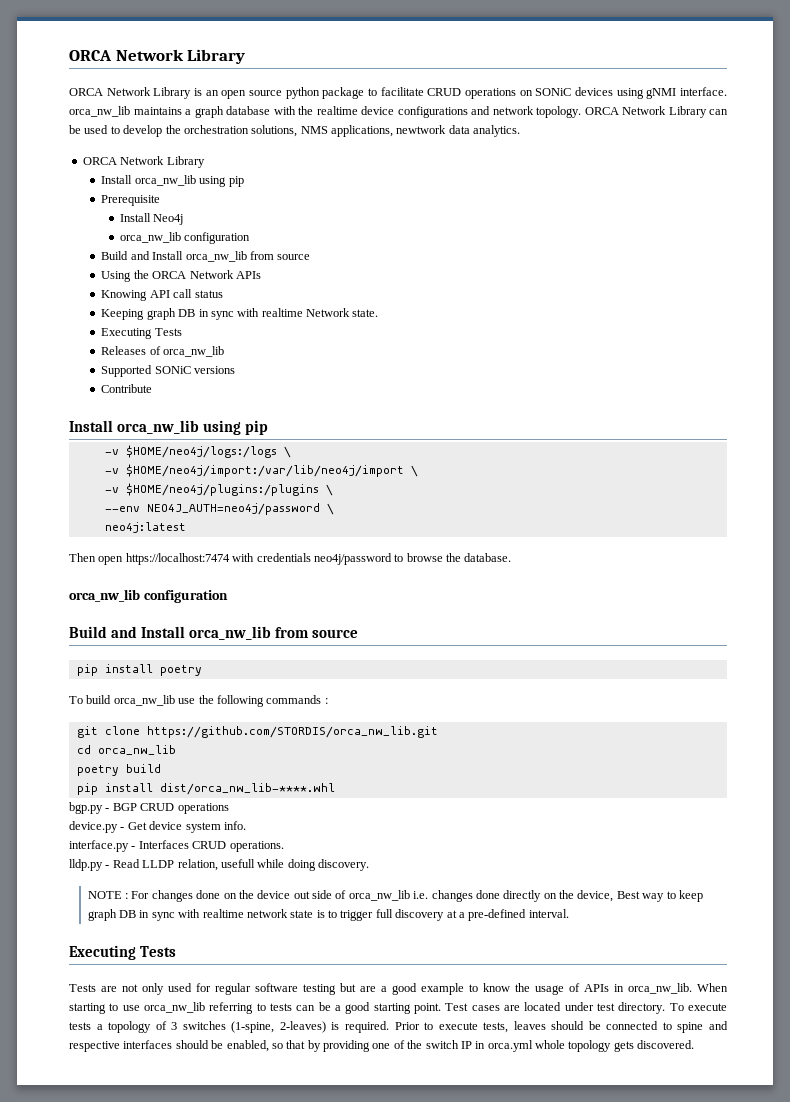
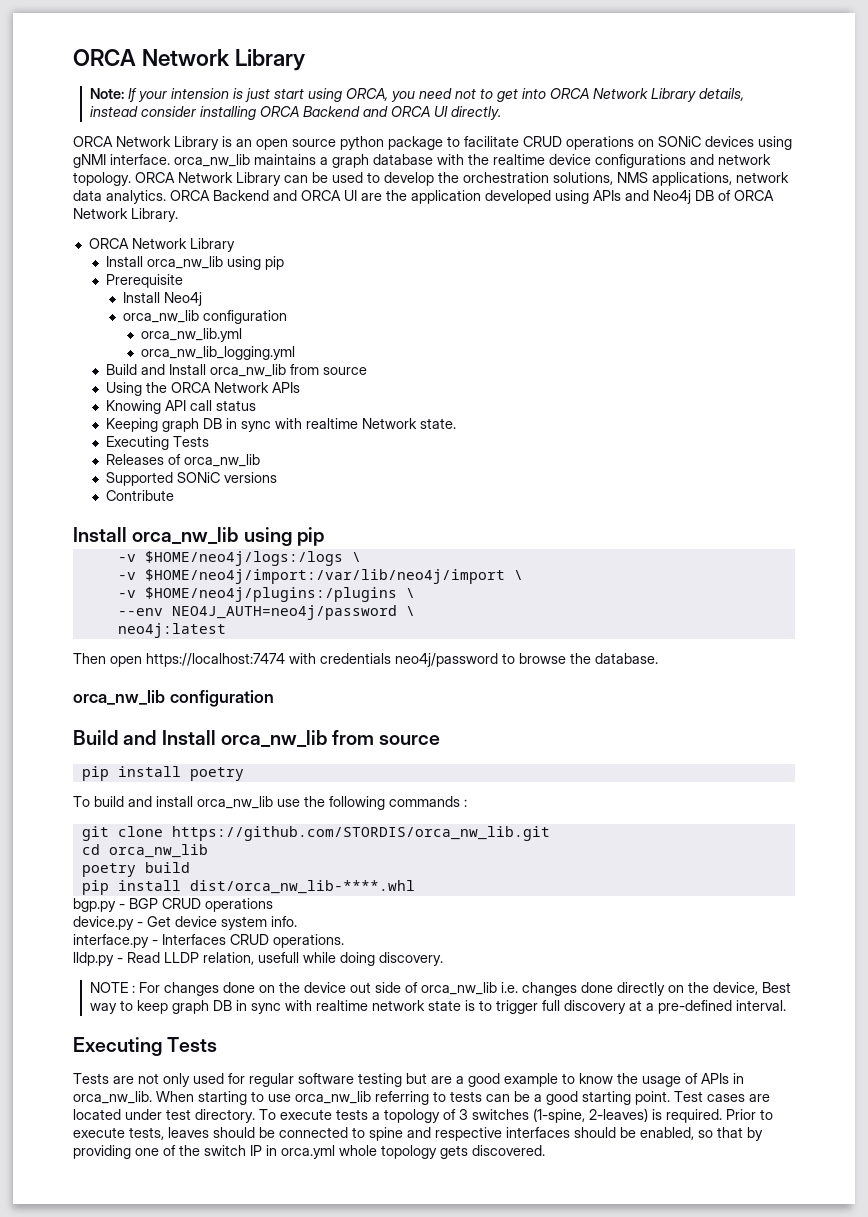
[69,49,246,64] ORCA Network Library -> [73,49,306,71] [90,88,745,102] [90,106,502,120] ORCA Network Library // Note: If your intension is just start using ORCA, you need not to get into ORCA Network Library details, instead consider installing ORCA Backend and ORCA UI directly.
[396,125,447,134] newtwork -> [736,172,789,183] network
(521, 131) none -> [170,190,774,204] [73,208,178,222] ORCA Backend and ORCA UI are the application developed using APIs and Neo4j DB of ORCA Network Library.
(251, 238) none -> [140,328,242,342] [140,346,295,360] // orca_nw_lib.yml // orca_nw_lib_logging.yml
(112, 699) none -> [128,796,193,807] and install

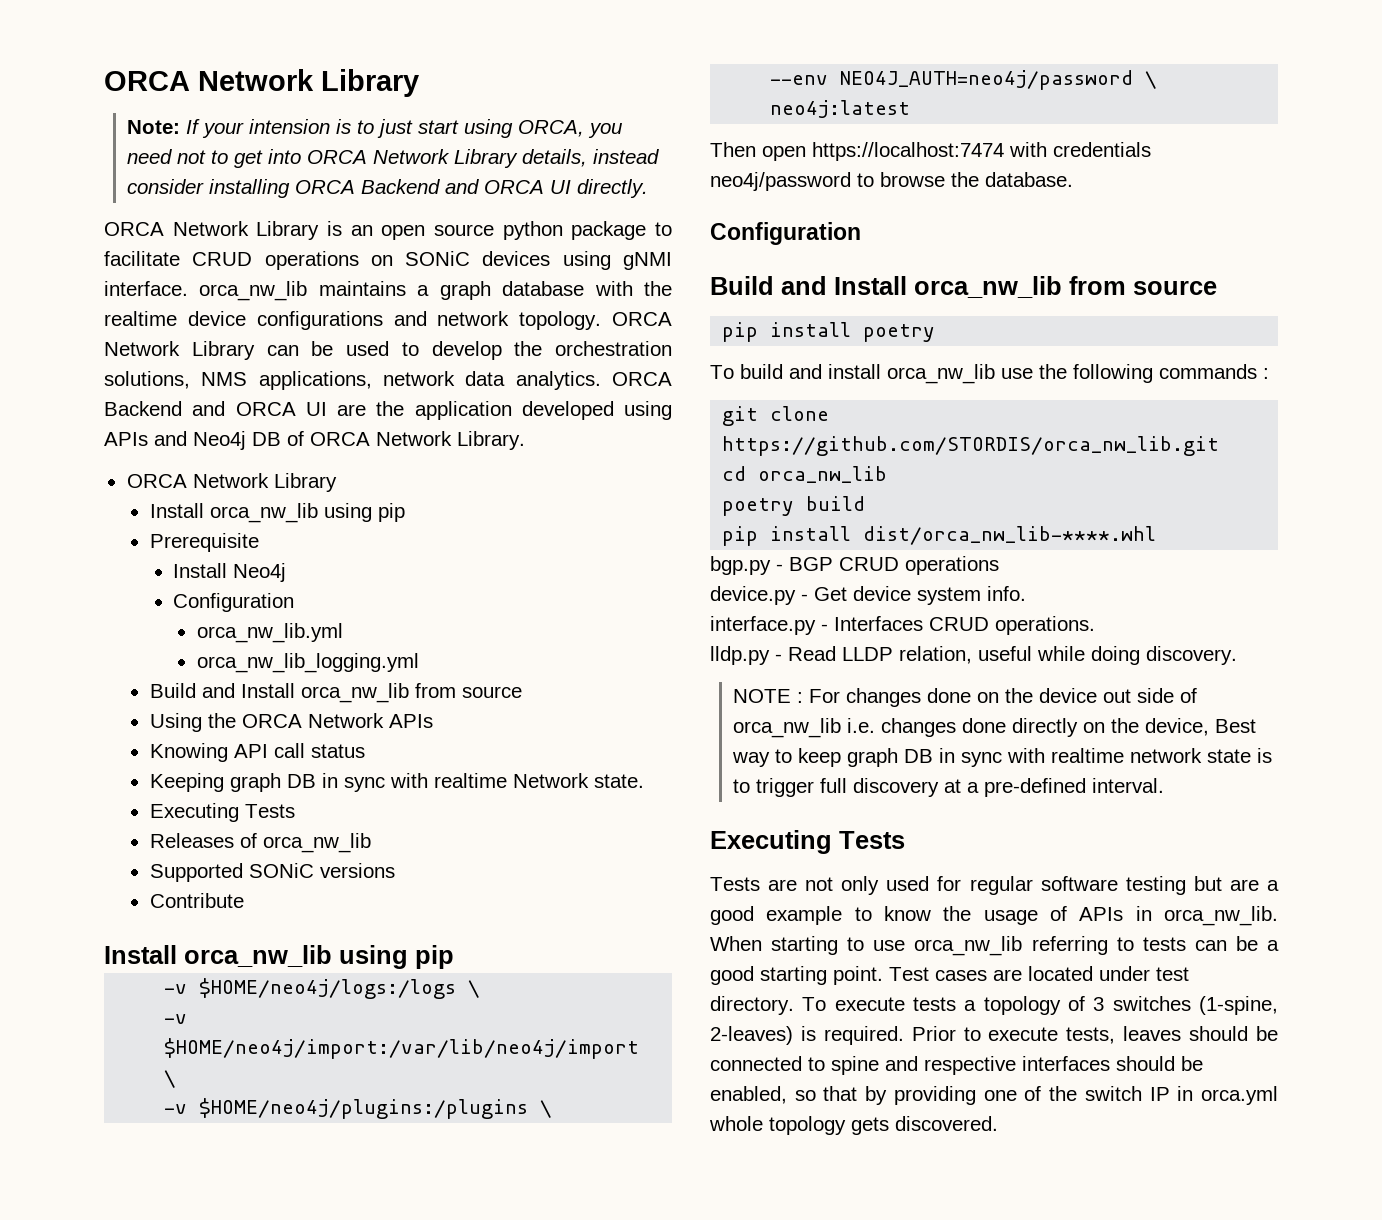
(244, 93) none -> [357,120,375,134] to
[123,310,288,324] orca_nw_lib configuration -> [173,593,295,612] Configuration
[73,690,274,707] orca_nw_lib configuration -> [710,222,861,245] Configuration
[258,952,299,963] usefull -> [978,646,1032,661] useful

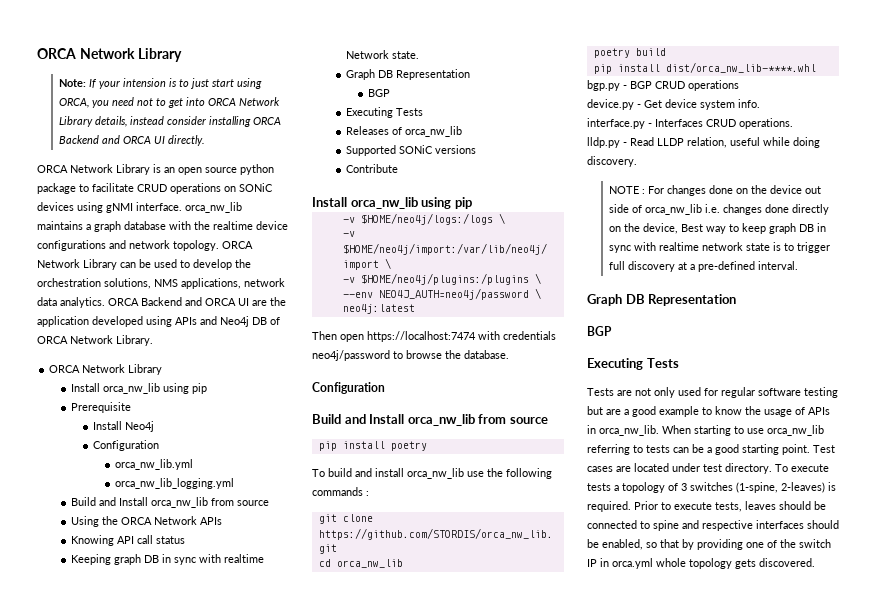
(644, 781) none -> [346,69,471,80] [368,89,391,97] // Graph DB Representation // BGP
(1165, 785) none -> [587,294,737,306] [587,326,612,336] // Graph DB Representation // BGP

